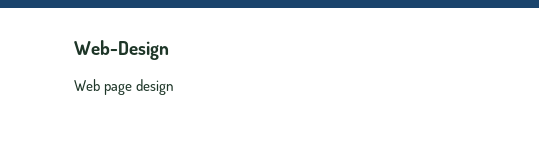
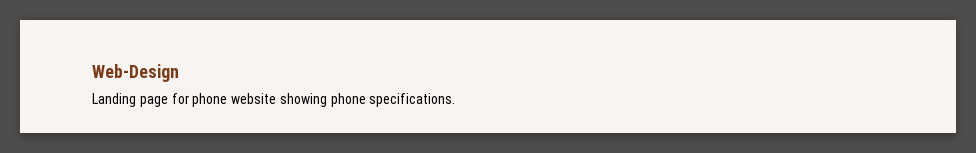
[74,79,175,95] Web page design -> [92,93,456,107] Landing page for phone website showing phone specifications.

